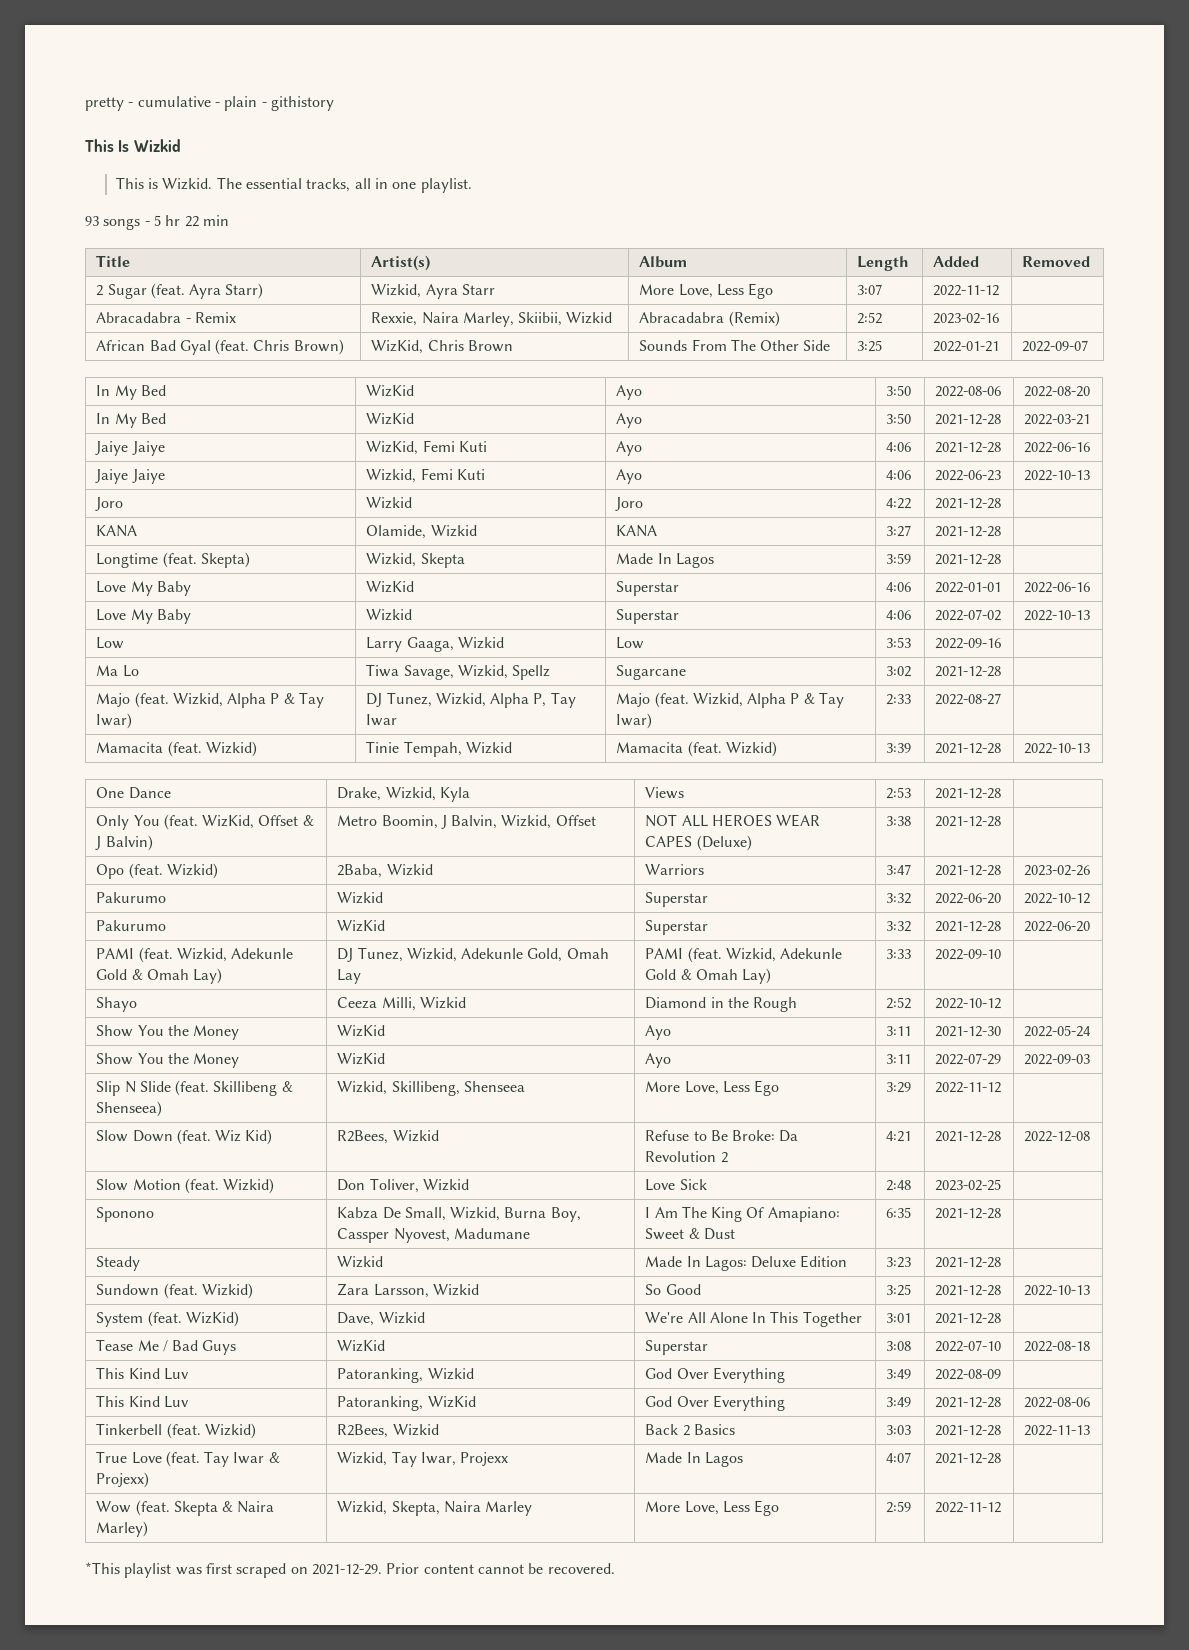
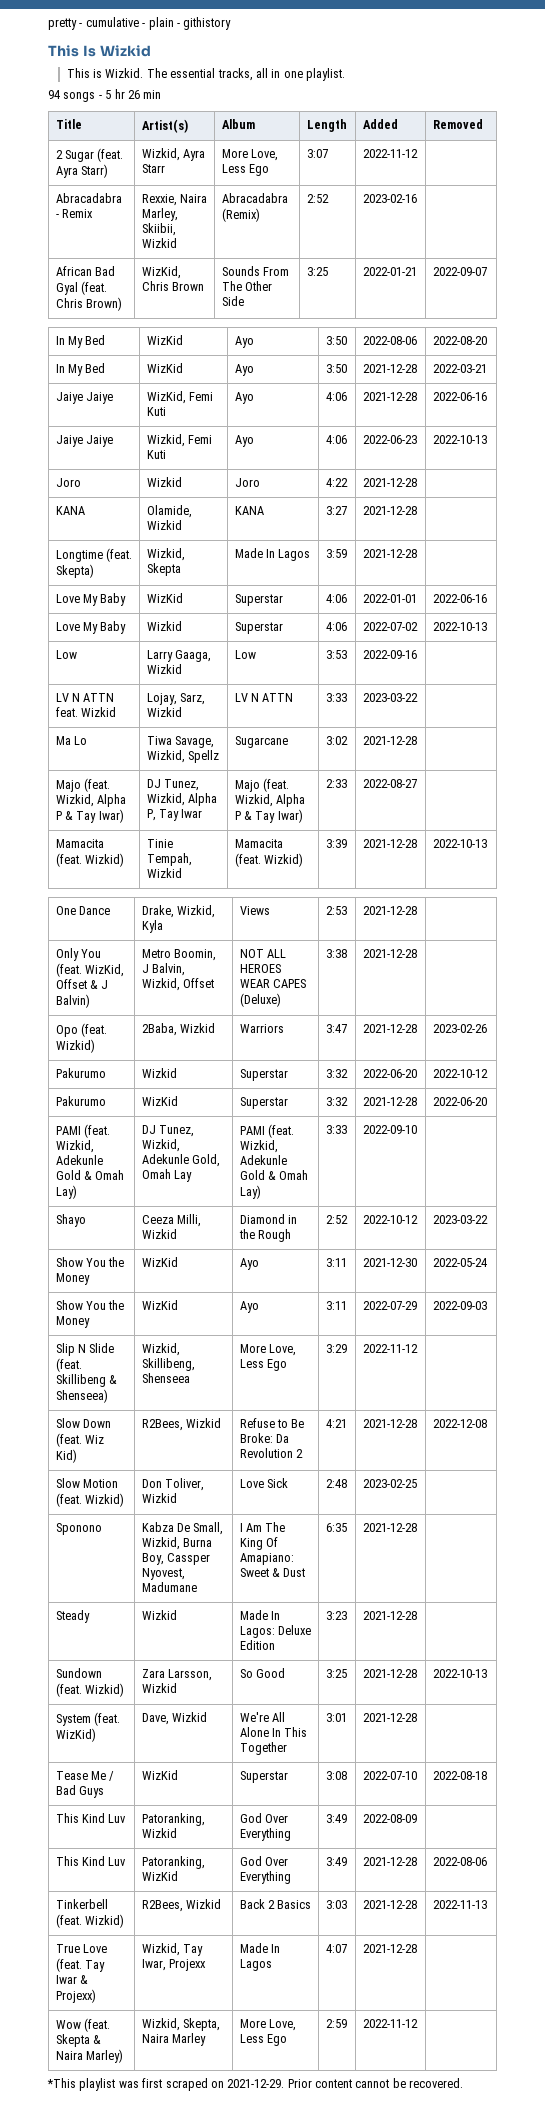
[85,216,99,226] 93 -> [48,90,60,99] 94
[184,216,199,227] 22 -> [127,90,140,99] 26
(1002, 643) none -> [55,693,115,702] [55,707,116,717] [146,693,205,705] [146,707,182,717] [234,693,294,702] [325,693,347,702] [362,693,418,702] // LV N ATTN feat. Wizkid | Lojay, Sarz, Wizkid | LV N ATTN | 3:33 | 2023-03-22 |
(1002, 1003) none -> [432,1215,488,1224] 2023-03-22

